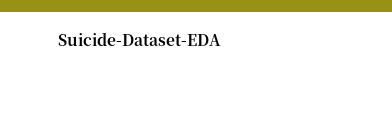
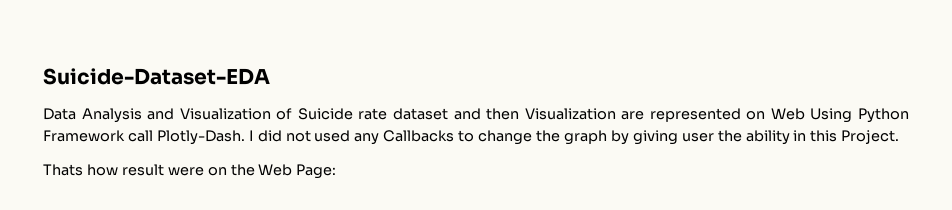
(221, 39) none -> [43,108,909,123] [43,130,900,145] [43,164,337,179] // Data Analysis and Visualization of Suicide rate dataset and then Visualization are represented on Web Using Python Framework call Plotly-Dash. I did not used any Callbacks to change the graph by giving user the ability in this Project. // Thats how result were on the Web Page:

